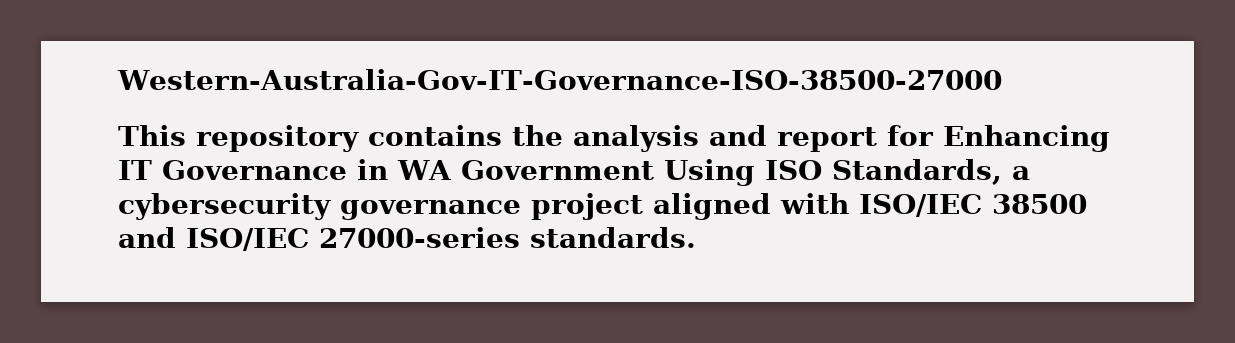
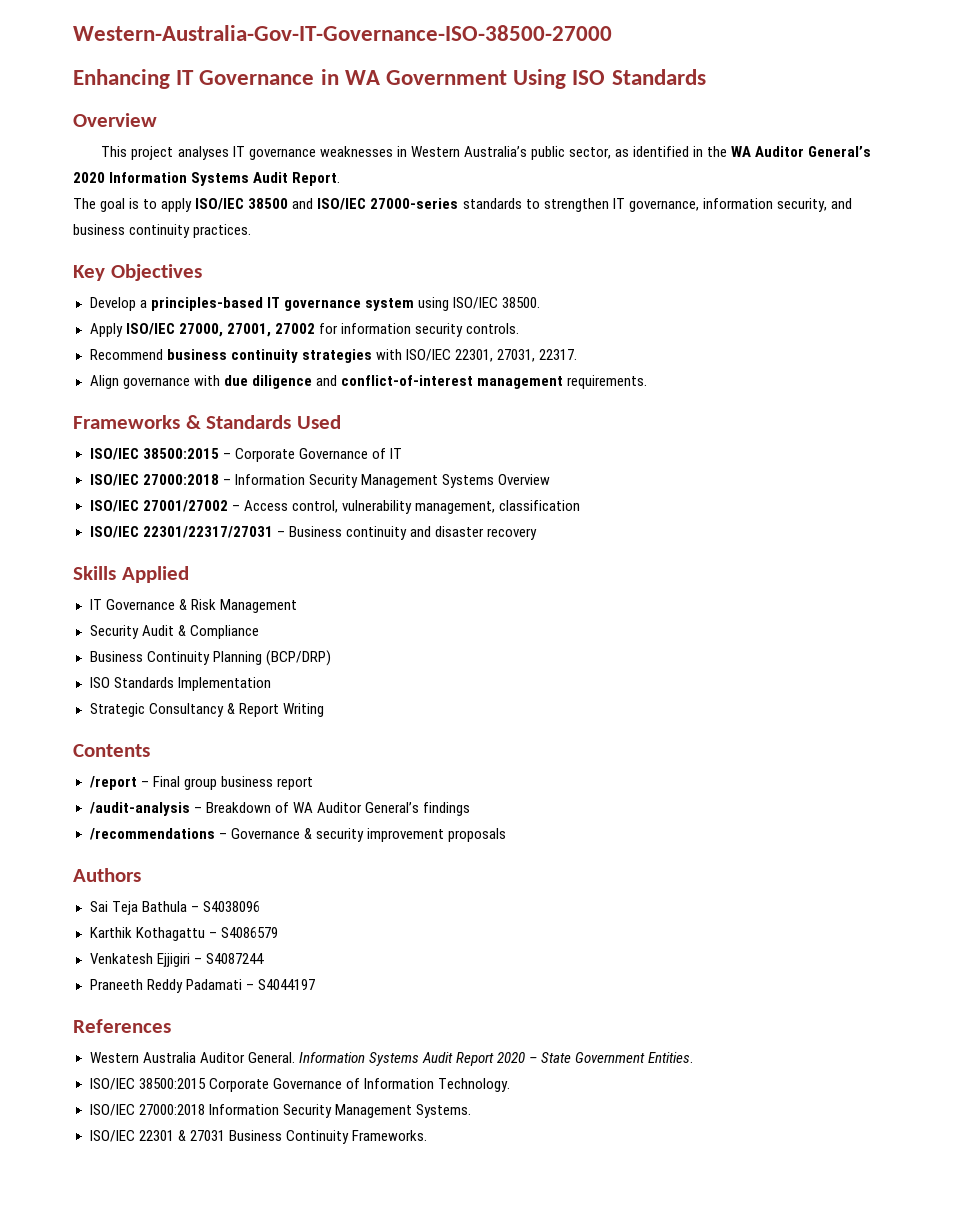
[118,125,934,152] This repository contains the analysis and report for -> (612, 33) none
[831,159,1030,185] [118,193,849,220] Standards, a cybersecurity governance project aligned with -> [611,69,706,85] [73,113,157,127] [101,146,872,160] [73,172,341,186] [73,198,193,212] Standards // Overview // This project analyses IT governance weaknesses in Western Australia’s public sector, as identified in the WA Auditor General’s 2020 Information Systems Audit Report. // The goal is to apply
[530,227,696,248] standards. -> [462,198,852,212] [73,224,252,238] [73,264,202,281] [89,297,540,311] [89,323,519,337] [89,349,577,363] [89,375,647,389] [73,415,341,429] [89,448,402,462] [89,474,550,488] [89,500,580,514] [89,526,537,540] [73,566,189,583] [89,599,297,613] [89,625,259,639] [89,650,331,666] [89,677,271,691] [89,703,324,717] [73,744,150,757] [89,776,313,790] [89,802,470,816] [89,828,506,842] [73,868,141,882] [89,901,260,915] [89,927,278,941] [89,953,264,967] [89,979,315,993] [73,1019,171,1033] [89,1052,694,1066] [89,1078,510,1092] [89,1104,471,1118] [89,1130,427,1144] standards to strengthen IT governance, information security, and business continuity practices. // Key Objectives // Develop a principles-based IT governance system using ISO/IEC 38500. // Apply ISO/IEC 27000, 27001, 27002 for information security controls. // Recommend business continuity strategies with ISO/IEC 22301, 27031, 22317. // Align governance with due diligence and conflict-of-interest management requirements. // Frameworks & Standards Used // ISO/IEC 38500:2015 – Corporate Governance of IT // ISO/IEC 27000:2018 – Information Security Management Systems Overview // ISO/IEC 27001/27002 – Access control, vulnerability management, classification // ISO/IEC 22301/22317/27031 – Business continuity and disaster recovery // Skills Applied // IT Governance & Risk Management // Security Audit & Compliance // Business Continuity Planning (BCP/DRP) // ISO Standards Implementation // Strategic Consultancy & Report Writing // Contents // /report – Final group business report // /audit-analysis – Breakdown of WA Auditor General’s findings // /recommendations – Governance & security improvement proposals // Authors // Sai Teja Bathula – S4038096 // Karthik Kothagattu – S4086579 // Venkatesh Ejjigiri – S4087244 // Praneeth Reddy Padamati – S4044197 // References // Western Australia Auditor General. Information Systems Audit Report 2020 – State Government Entities. // ISO/IEC 38500:2015 Corporate Governance of Information Technology. // ISO/IEC 27000:2018 Information Security Management Systems. // ISO/IEC 22301 & 27031 Business Continuity Frameworks.

